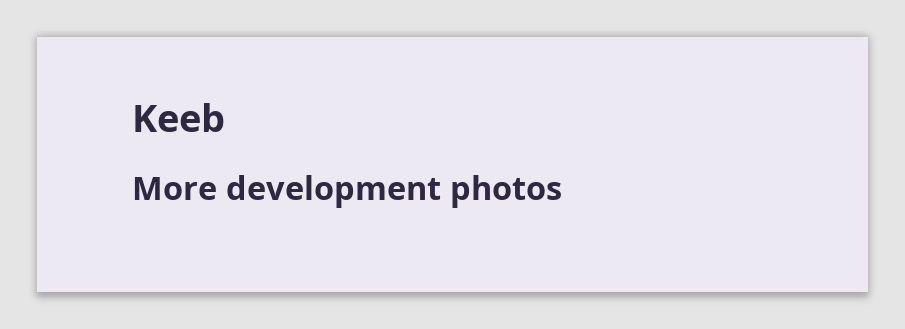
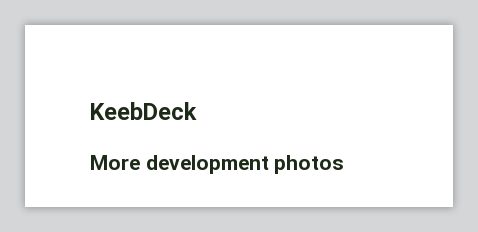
[132,103,225,132] Keeb -> [90,102,197,120] KeebDeck

